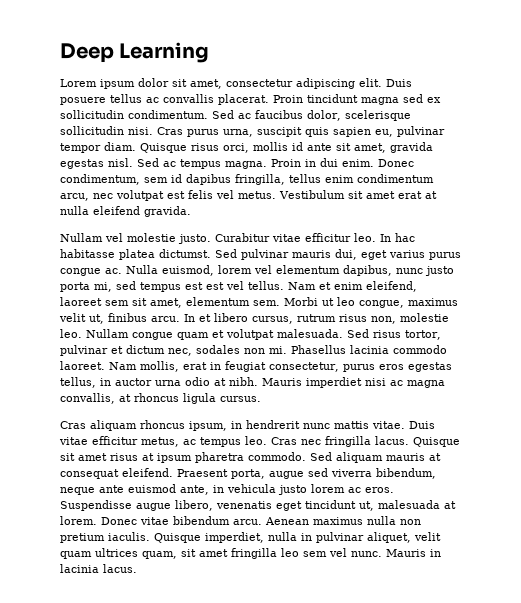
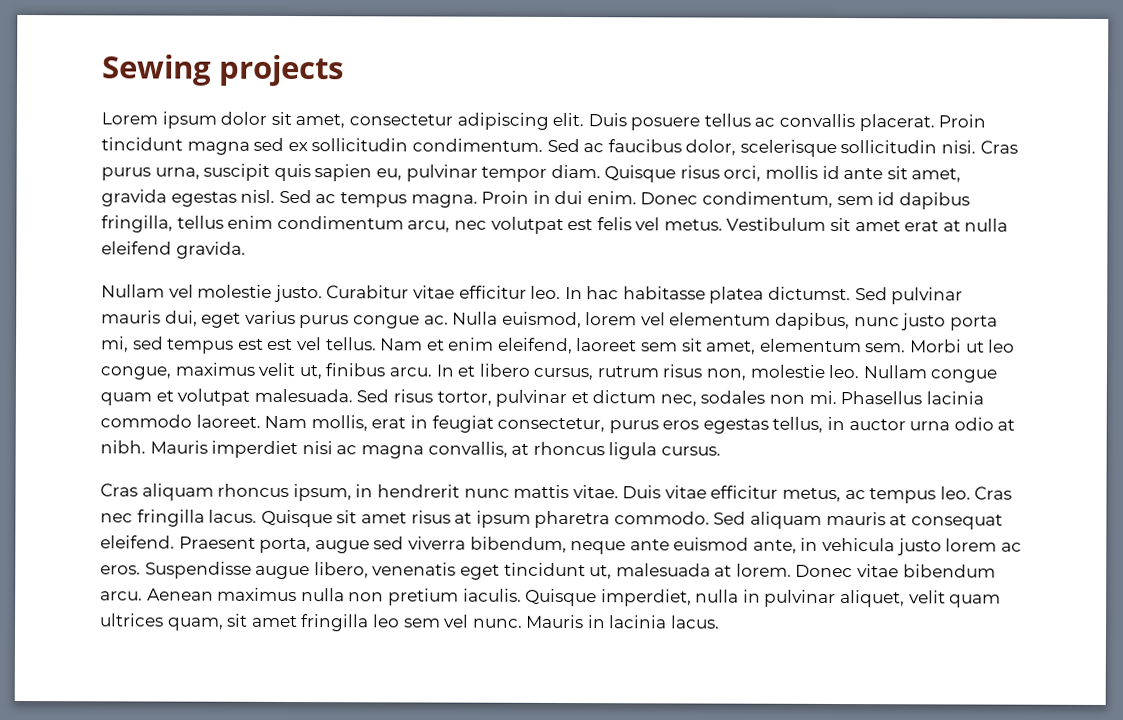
[60,42,210,63] Deep Learning -> [102,54,345,87] Sewing projects

